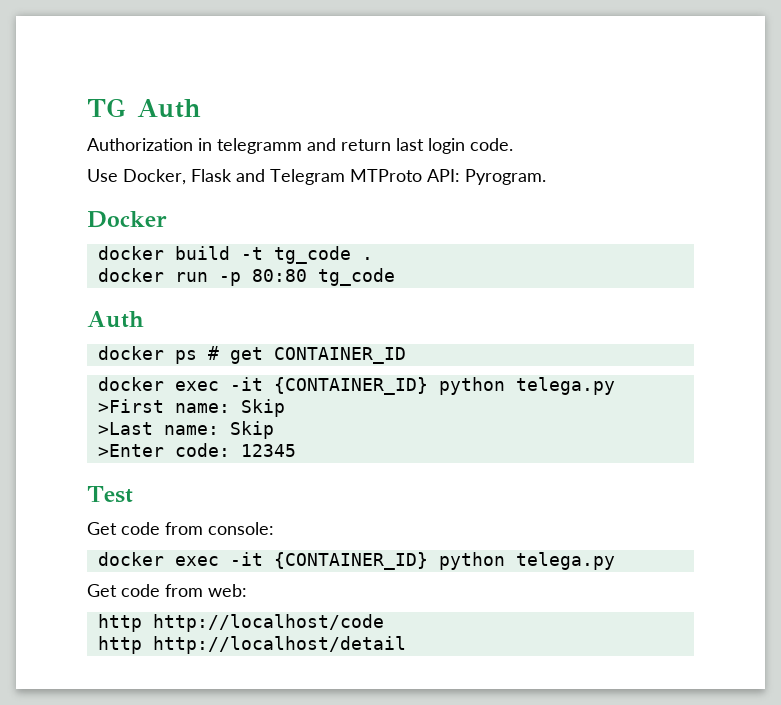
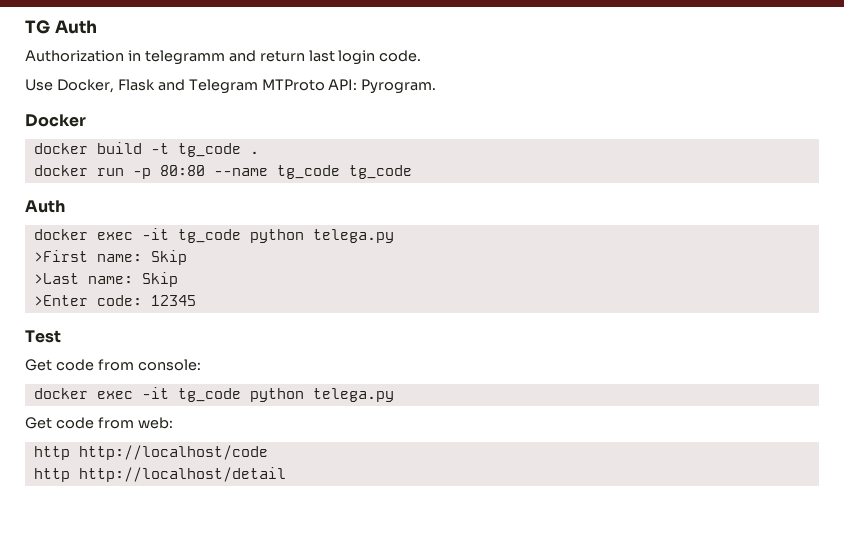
(307, 275) none -> [213,165,340,179] --name tg_code
[97,346,406,364] [97,377,428,395] // docker ps # get CONTAINER_ID // docker exec -it {CONTAINER_ID} -> [33,228,241,243] // docker exec -it tg_code
[273,552,428,570] {CONTAINER_ID} -> [177,388,241,402] tg_code

